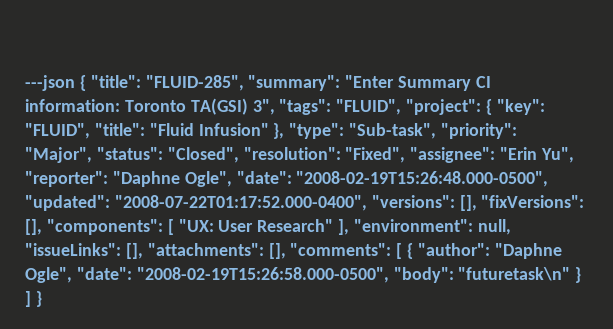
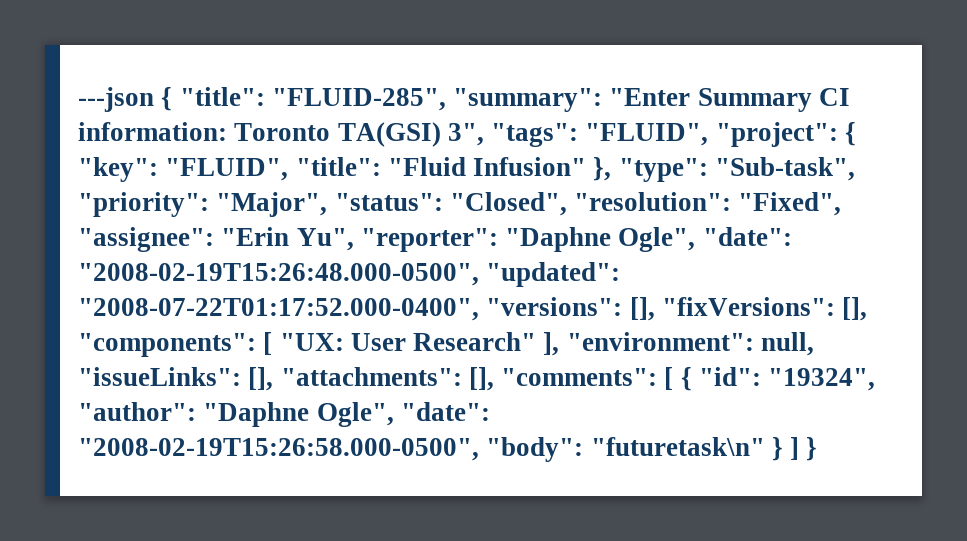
(414, 251) none -> [699,367,876,391] "id": "19324",

